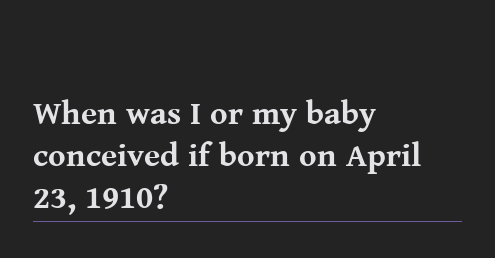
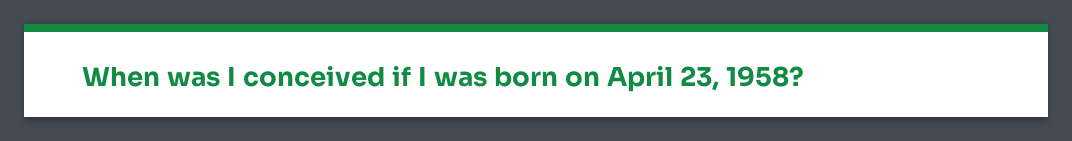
[210,99,376,132] [33,141,213,166] or my baby conceived if -> [243,66,488,87] conceived if I was
[85,184,168,209] 1910? -> [726,66,805,87] 1958?

